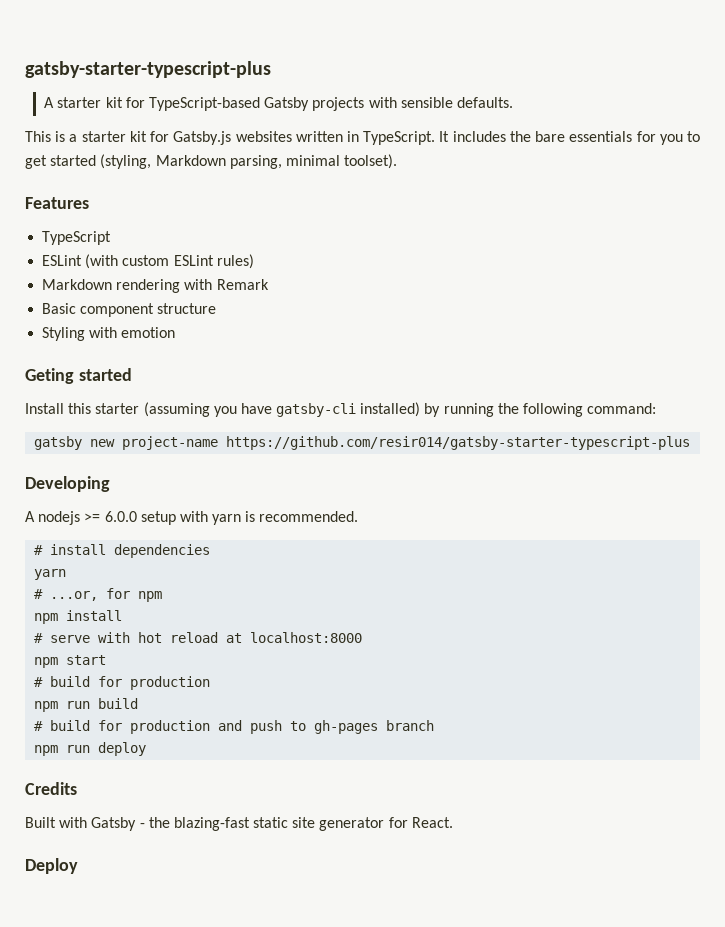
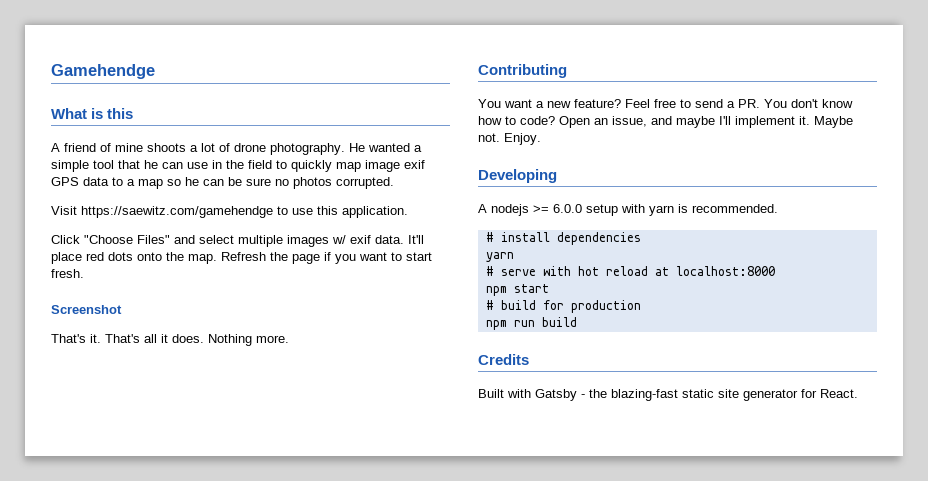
[25,61,271,78] [44,97,513,111] [25,131,700,145] [25,154,398,169] [25,197,89,209] [42,231,112,245] [42,254,254,269] [42,279,269,293] [42,303,217,317] [42,327,176,341] [25,368,132,384] [25,402,657,417] [34,436,691,450] gatsby-starter-typescript-plus // A starter kit for TypeScript-based Gatsby projects with sensible defaults. // This is a starter kit for Gatsby.js websites written in TypeScript. It includes the bare essentials for you to get started (styling, Markdown parsing, minimal toolset). // Features // TypeScript // ESLint (with custom ESLint rules) // Markdown rendering with Remark // Basic component structure // Styling with emotion // Geting started // Install this starter (assuming you have gatsby-cli installed) by running the following command: // gatsby new project-name https://github.com/resir014/gatsby-starter-typescript-plus -> [51,64,155,79] [51,108,134,119] [51,143,422,155] [51,160,425,172] [51,177,394,189] [51,206,408,218] [51,235,424,247] [51,252,432,264] [51,269,84,278] [51,305,122,314] [51,334,289,346] [478,64,567,78] [478,99,853,108] [478,116,853,128] [478,133,541,145] Gamehendge // What is this // A friend of mine shoots a lot of drone photography. He wanted a simple tool that he can use in the field to quickly map image exif GPS data to a map so he can be sure no photos corrupted. // Visit https://saewitz.com/gamehendge to use this application. // Click "Choose Files" and select multiple images w/ exif data. It'll place red dots onto the map. Refresh the page if you want to start fresh. // Screenshot // That's it. That's all it does. Nothing more. // Contributing // You want a new feature? Feel free to send a PR. You don't know how to code? Open an issue, and maybe I'll implement it. Maybe not. Enjoy.
[34,588,163,602] [34,610,123,624] // # ...or, for npm // npm install -> (514, 257) none
[34,720,435,734] [34,742,147,756] // # build for production and push to gh-pages branch // npm run deploy -> (577, 322) none
[25,858,78,874] // Deploy -> (858, 393) none

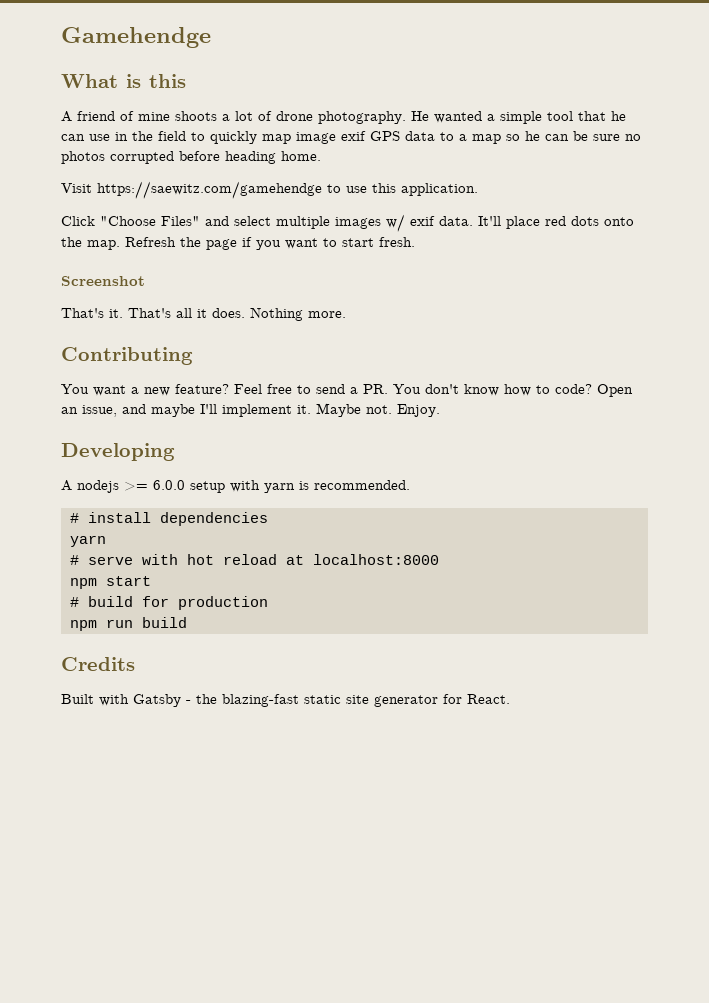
[336,177,394,189] corrupted. -> [110,151,321,164] corrupted before heading home.

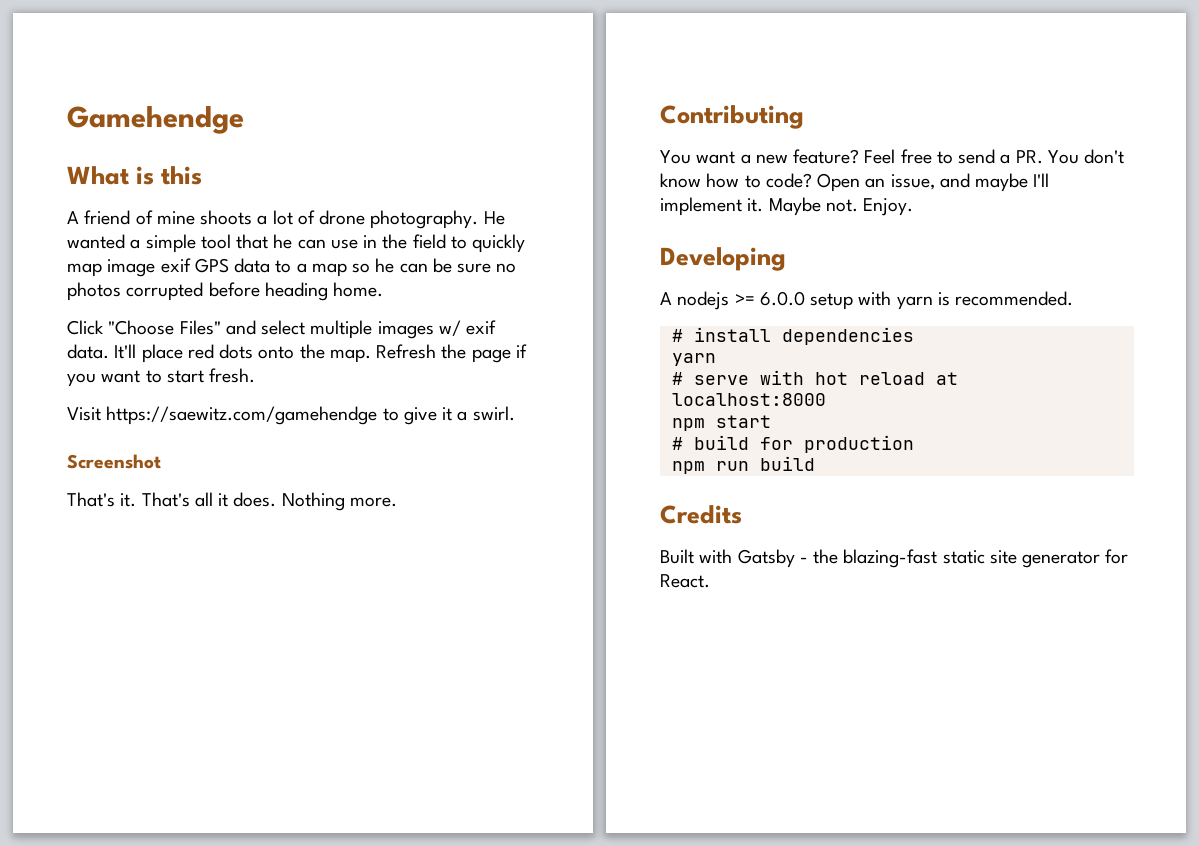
[61,181,478,199] // Visit https://saewitz.com/gamehendge to use this application. -> (384, 289) none
(415, 242) none -> [67,406,515,425] // Visit https://saewitz.com/gamehendge to give it a swirl.

